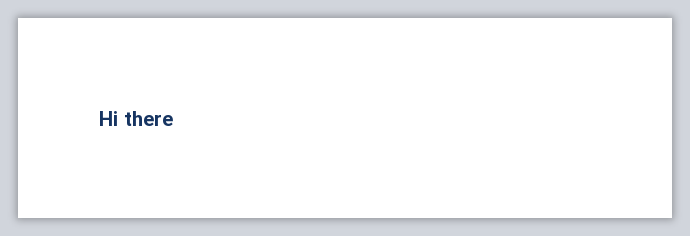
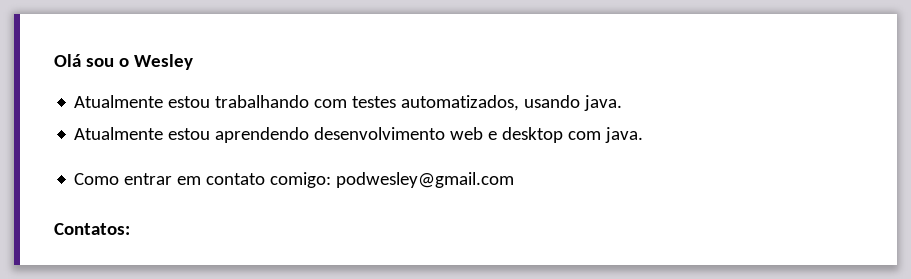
[99,111,173,126] Hi there -> [54,54,193,70] [74,95,623,111] [74,127,644,143] [74,172,515,188] [54,223,130,235] Olá sou o Wesley // Atualmente estou trabalhando com testes automatizados, usando java. // Atualmente estou aprendendo desenvolvimento web e desktop com java. // Como entrar em contato comigo: podwesley@gmail.com // Contatos:

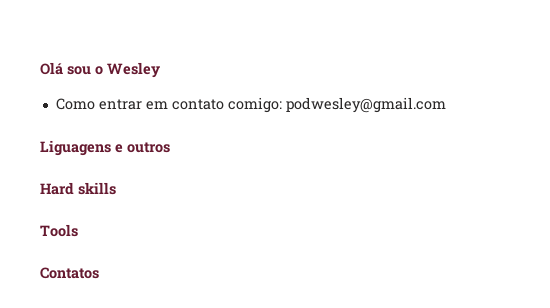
[74,95,623,111] [74,127,644,143] // Atualmente estou trabalhando com testes automatizados, usando java. // Atualmente estou aprendendo desenvolvimento web e desktop com java. -> (160, 70) none
[54,223,130,235] Contatos: -> [40,140,170,156] [40,182,116,195] [40,224,78,237] [40,267,99,279] Liguagens e outros // Hard skills // Tools // Contatos

